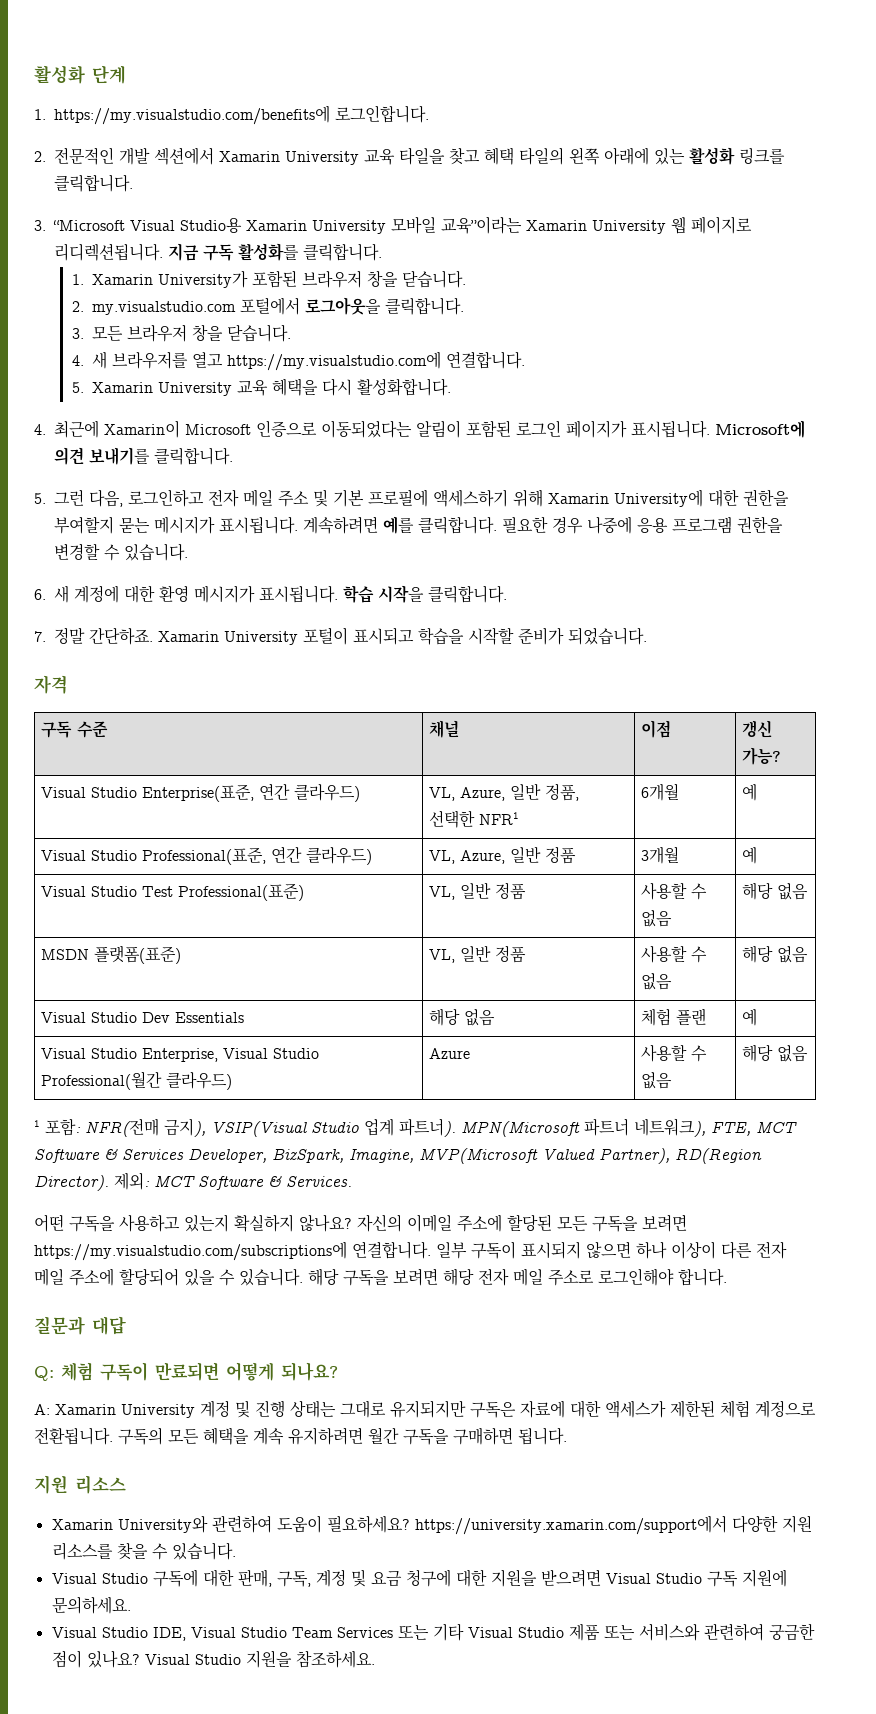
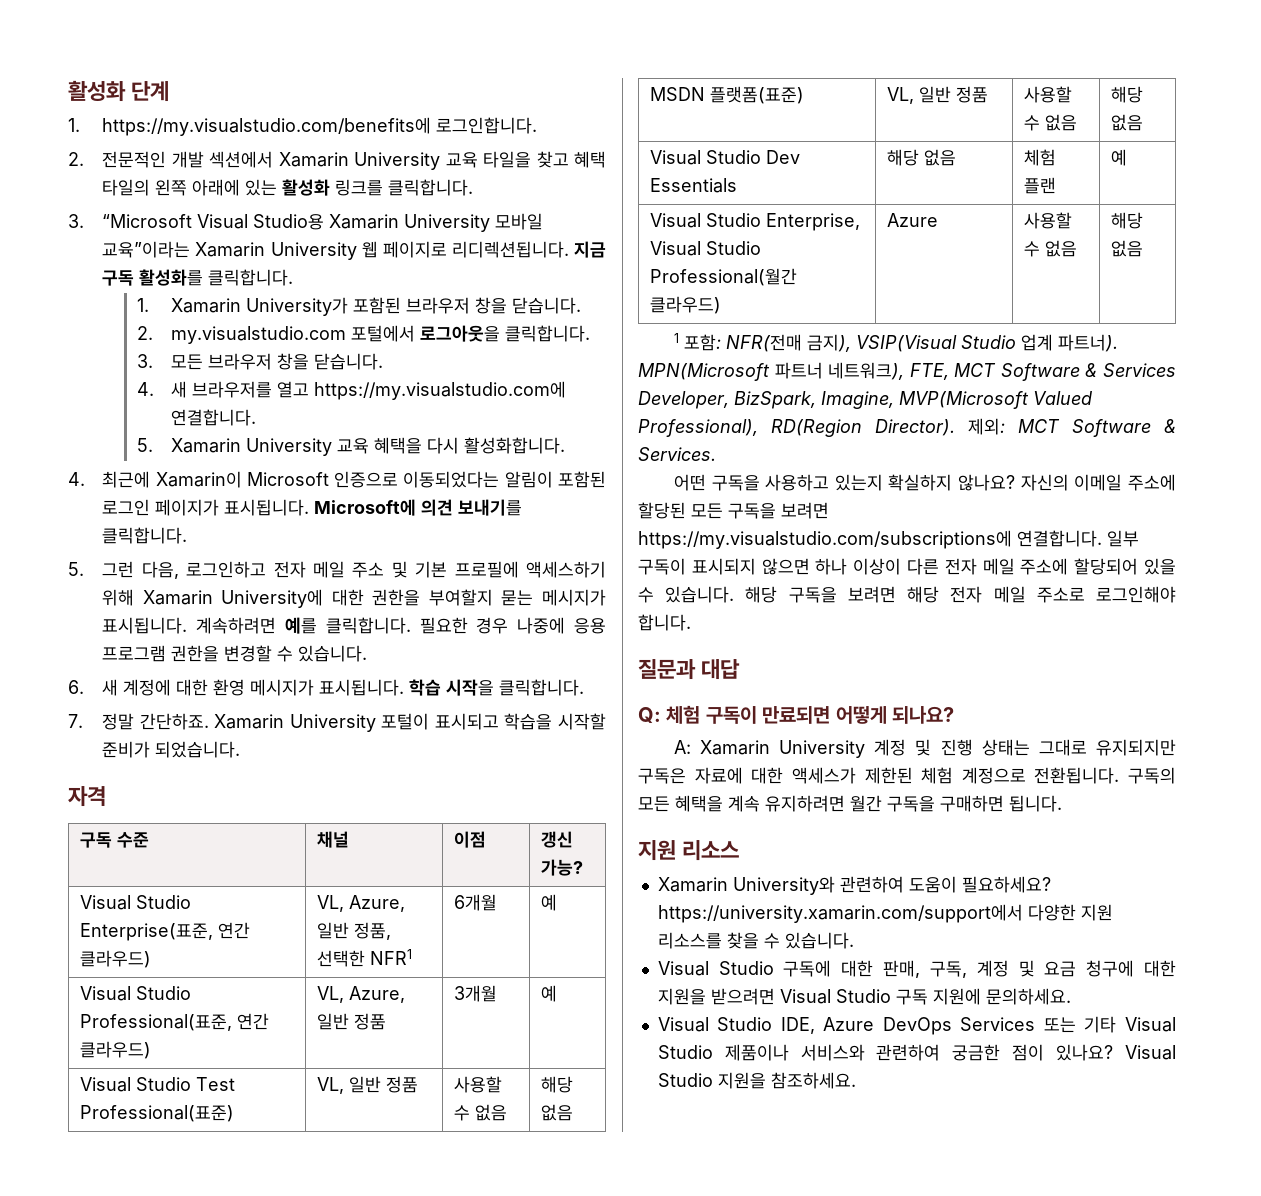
[599,1148,670,1164] Partner), -> [638,419,758,437] Professional),
[190,1627,333,1638] Visual Studio Team -> [823,1017,952,1035] Azure DevOps
[568,1623,635,1641] 제품 또는 -> [724,1044,789,1061] 제품이나

